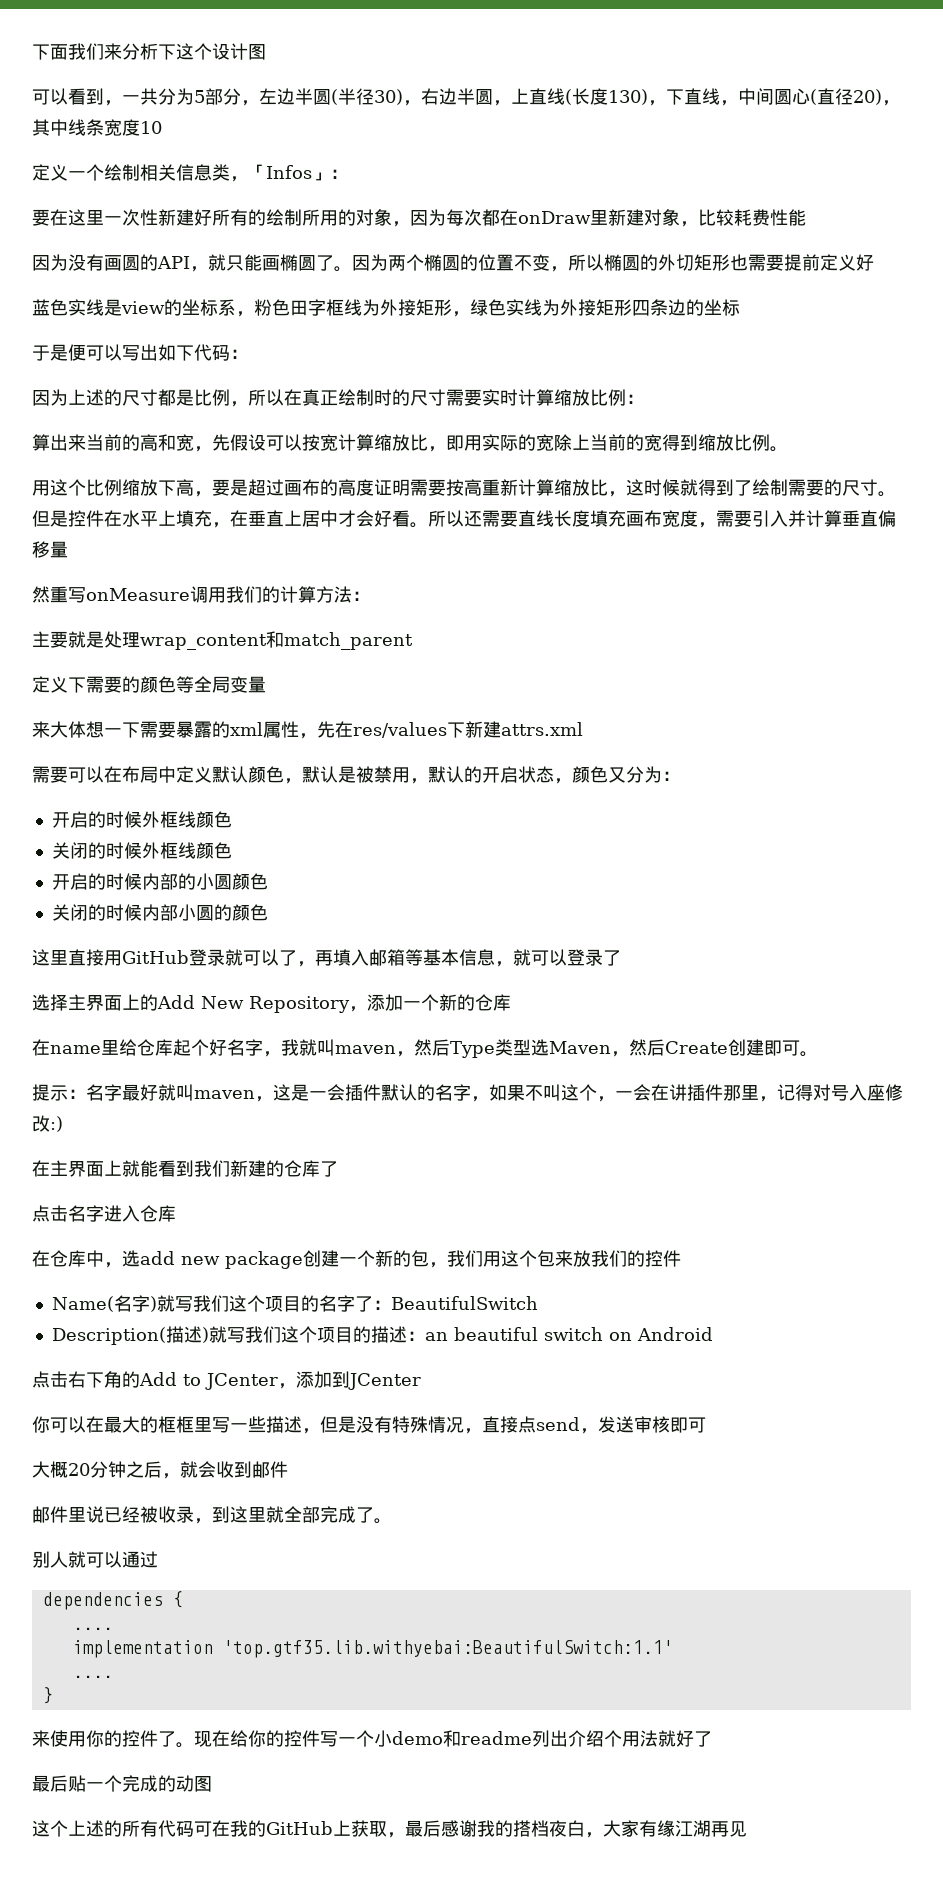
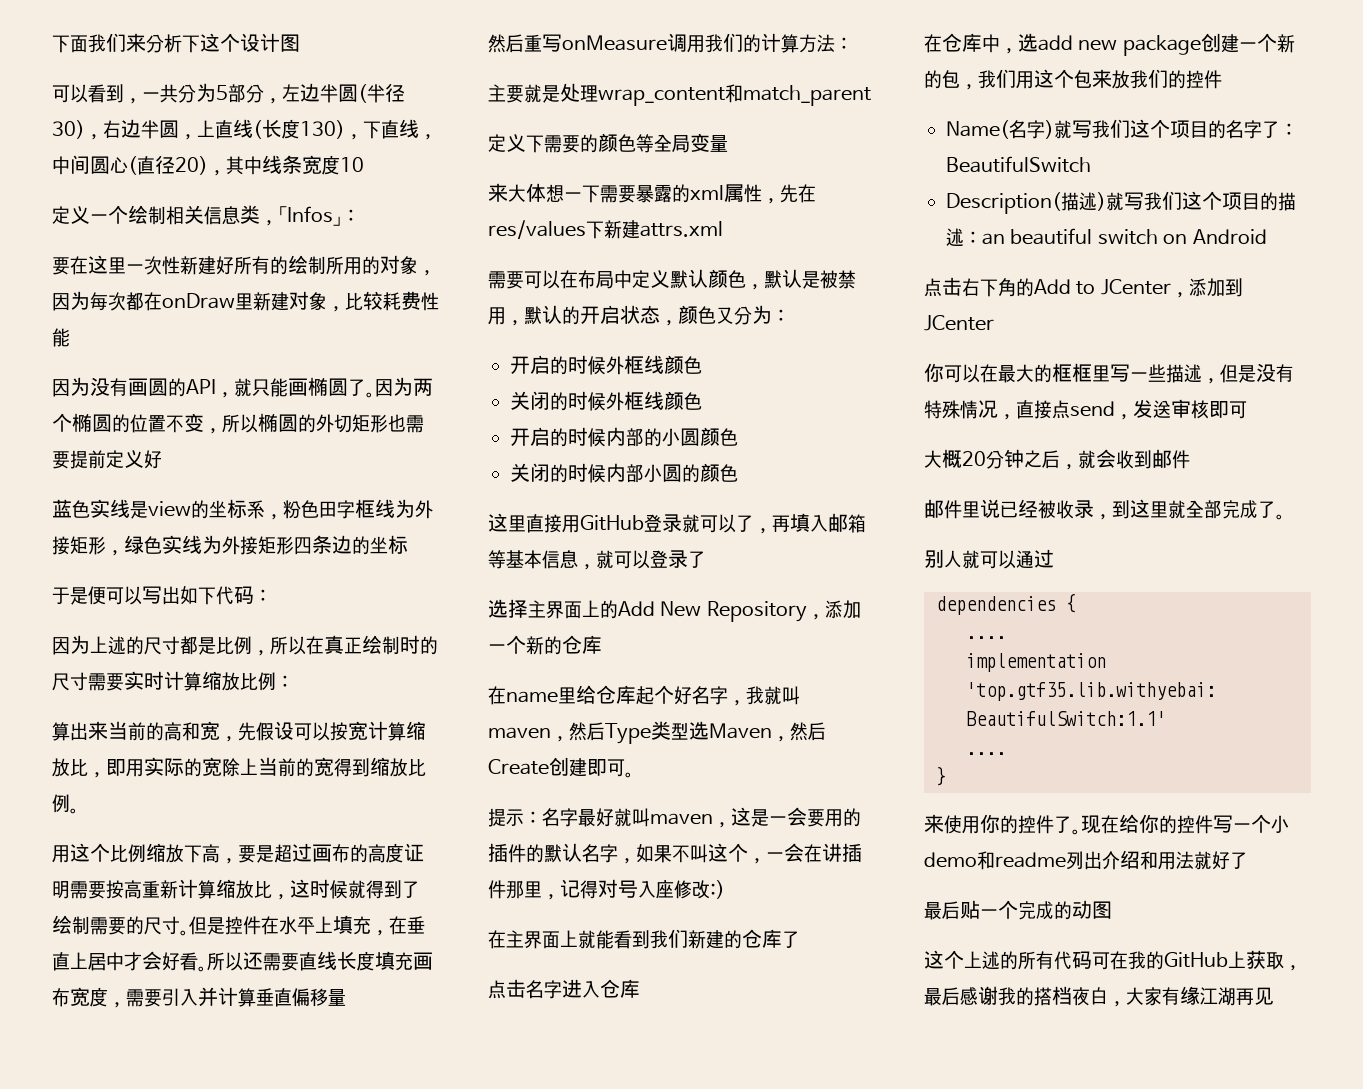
(50, 594) none -> [506,34,524,53] 后
[345,1084,435,1101] 插件默认的 -> [807,808,861,827] [488,843,582,863] 要用的插件的默认
[604,1730,622,1747] 个 -> [1140,851,1158,870] 和

